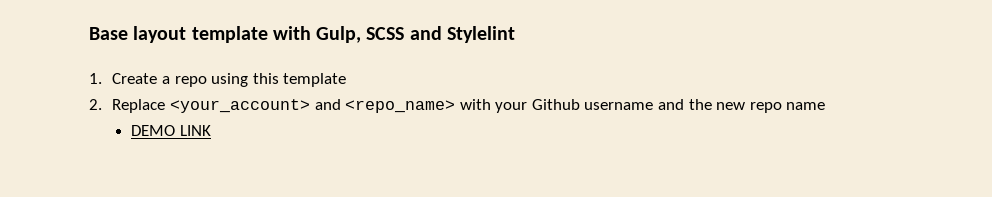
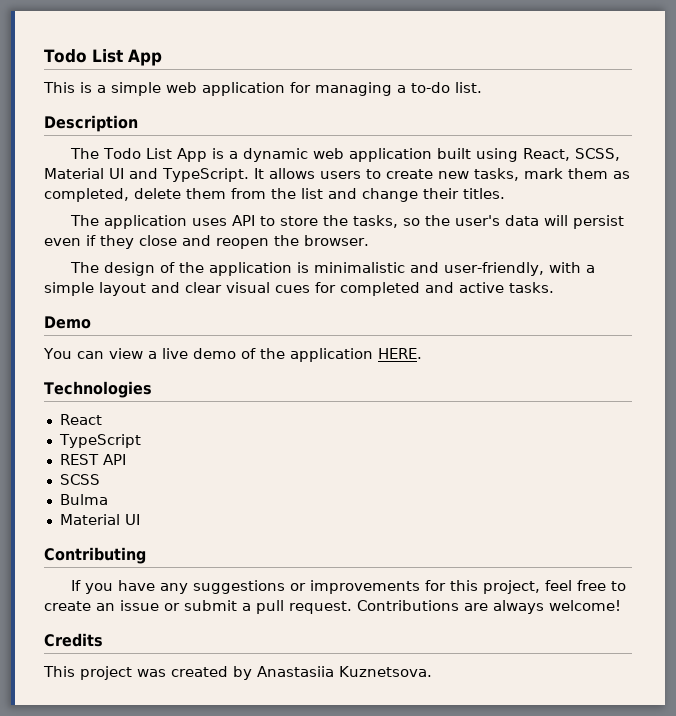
[89,26,515,43] [89,73,347,87] [89,99,826,113] [131,125,211,136] Base layout template with Gulp, SCSS and Stylelint // 1. Create a repo using this template // 2. Replace <your_account> and <repo_name> with your Github username and the new repo name // DEMO LINK -> [44,49,162,66] [43,82,482,96] [44,115,138,132] [70,148,621,162] [44,168,630,182] [44,188,505,202] [70,215,625,229] [44,235,369,249] [70,262,596,276] [44,282,554,296] [44,316,91,329] [43,348,422,362] [44,381,152,398] [59,414,102,425] [58,434,141,448] [59,454,126,465] [59,474,100,485] [59,494,108,505] [59,514,140,525] [44,547,146,564] [71,580,627,594] [44,600,621,614] [44,633,103,647] [43,666,432,680] Todo List App // This is a simple web application for managing a to-do list. // Description // The Todo List App is a dynamic web application built using React, SCSS, Material UI and TypeScript. It allows users to create new tasks, mark them as completed, delete them from the list and change their titles. // The application uses API to store the tasks, so the user's data will persist even if they close and reopen the browser. // The design of the application is minimalistic and user-friendly, with a simple layout and clear visual cues for completed and active tasks. // Demo // You can view a live demo of the application HERE. // Technologies // React // TypeScript // REST API // SCSS // Bulma // Material UI // Contributing // If you have any suggestions or improvements for this project, feel free to create an issue or submit a pull request. Contributions are always welcome! // Credits // This project was created by Anastasiia Kuznetsova.

